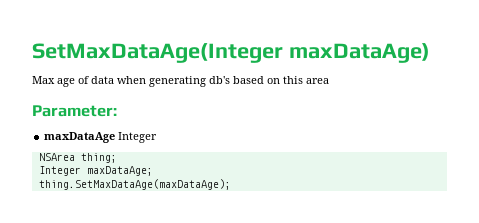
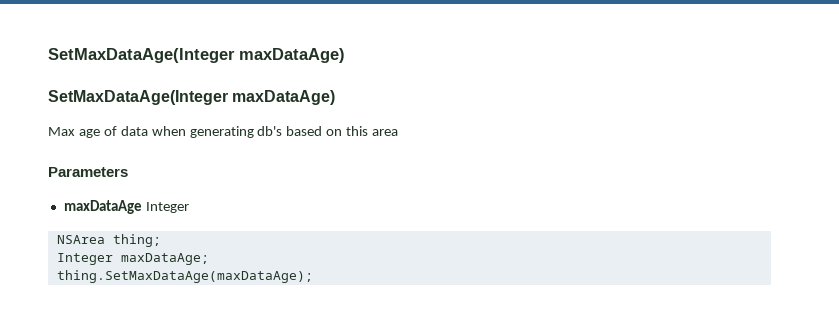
[32,43,430,63] SetMaxDataAge(Integer maxDataAge) -> [48,48,345,63] [48,90,336,105] SetMaxDataAge(Integer maxDataAge) // SetMaxDataAge(Integer maxDataAge)
[32,105,117,117] Parameter: -> [48,167,128,177] Parameters

